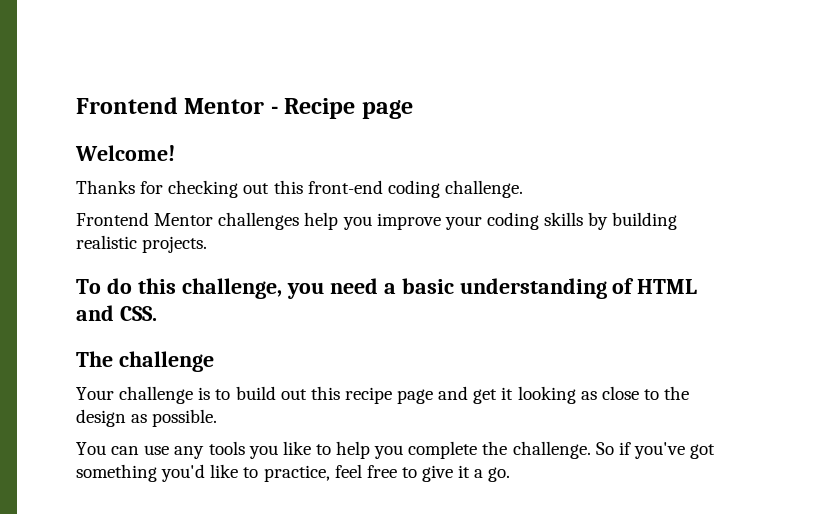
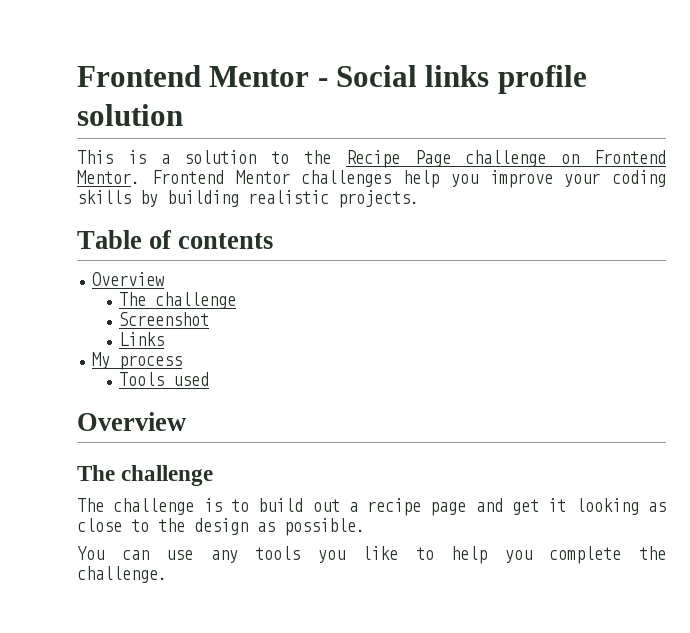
[284,98,413,119] [75,145,175,161] [76,180,523,198] Recipe page // Welcome! // Thanks for checking out this front-end coding challenge. // -> [336,65,587,94] [77,104,183,126] [77,150,666,168] [77,170,140,184] Social links profile solution // This is a solution to the Recipe Page challenge on Frontend Mentor.
[76,278,698,299] [76,305,157,321] [76,351,214,372] [76,387,114,400] To do this challenge, you need a basic understanding of HTML and CSS. // The challenge // Your -> [77,230,274,249] [92,272,165,286] [119,292,237,309] [119,312,210,326] [119,332,165,346] [92,352,183,370] [119,372,210,386] [77,412,186,431] [77,465,214,486] [77,498,104,512] Table of contents // Overview // The challenge // Screenshot // Links // My process // Tools used // Overview // The challenge // The
[310,386,340,400] this -> [348,502,358,512] a
[595,442,716,459] [76,464,511,482] So if you've got something you'd like to practice, feel free to give it a go. -> (167, 574) none

